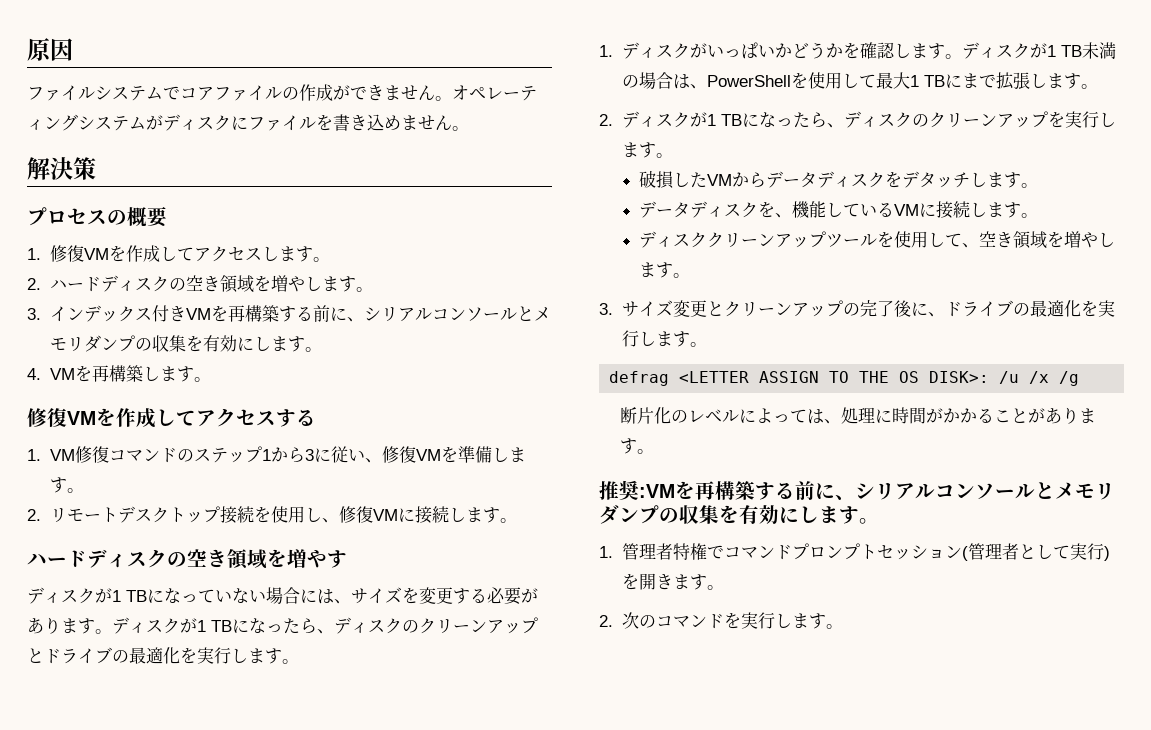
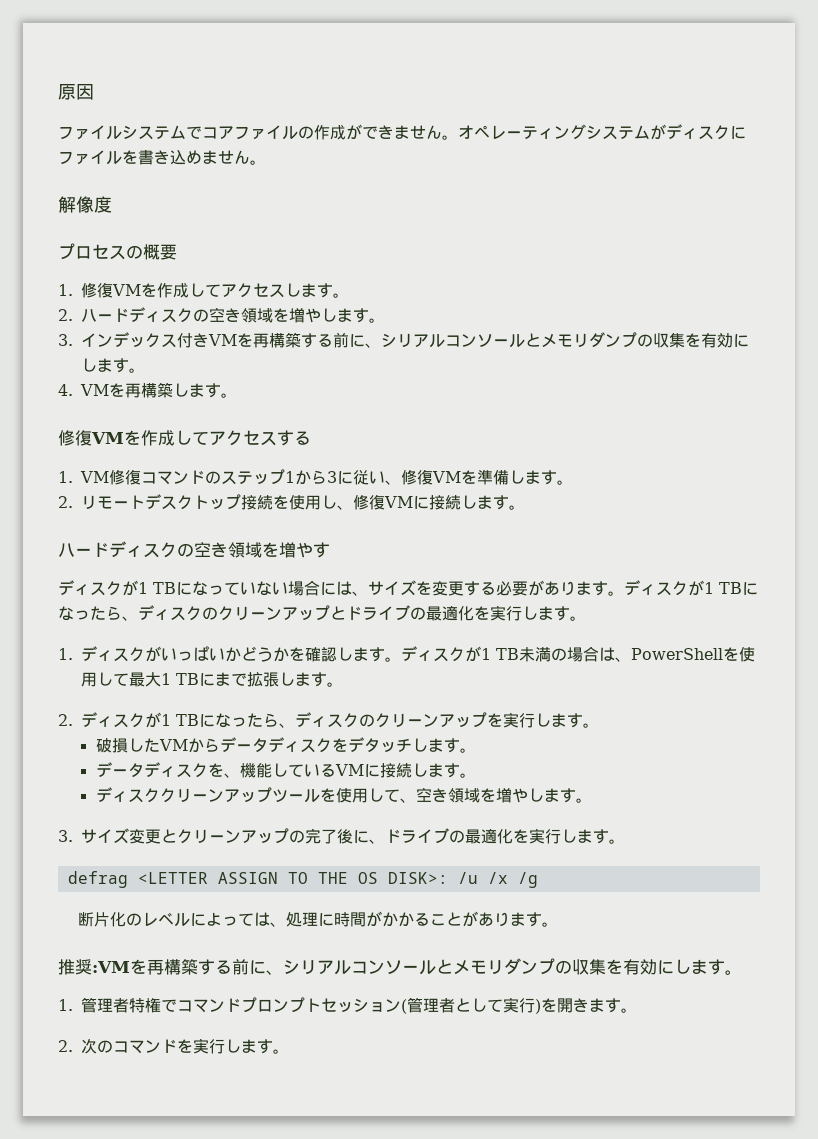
[50,157,96,180] 決策 -> [76,196,112,213] 像度

